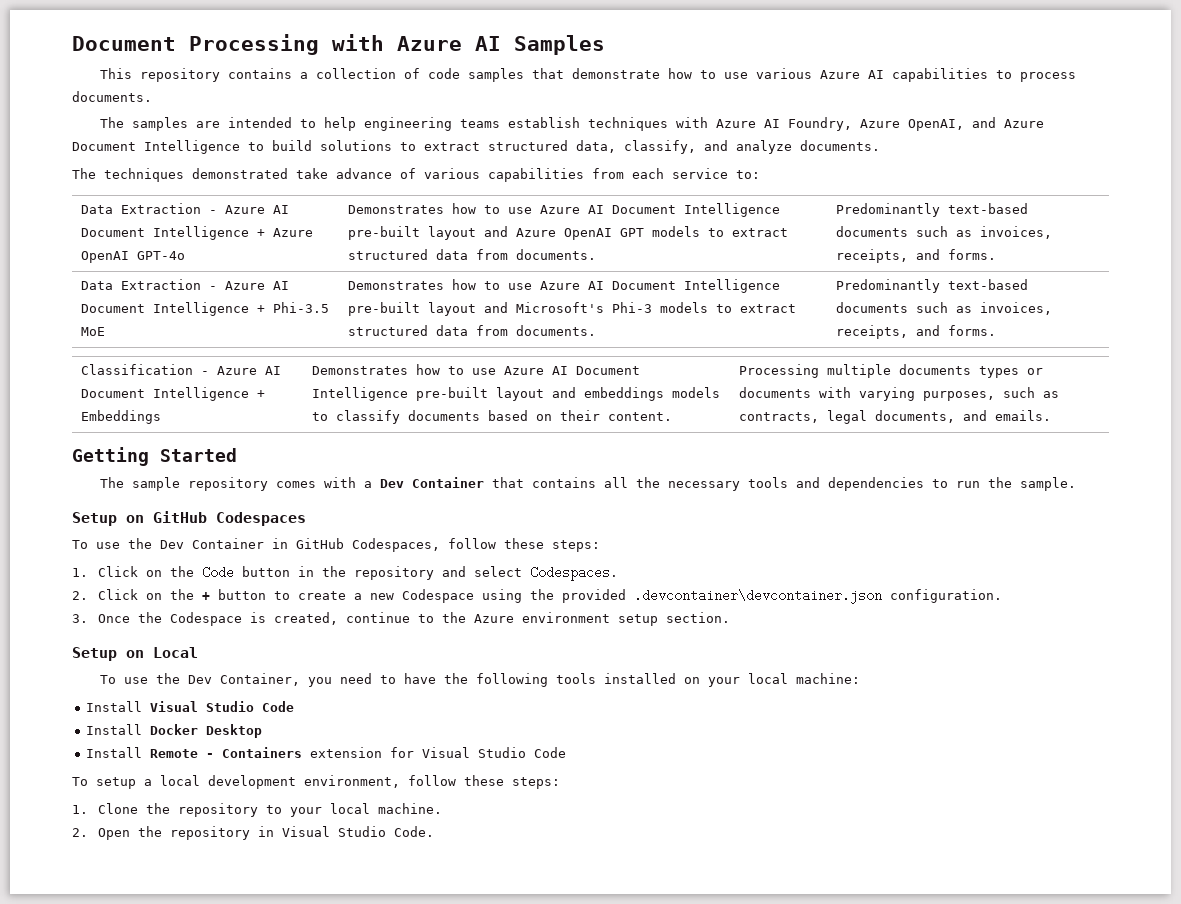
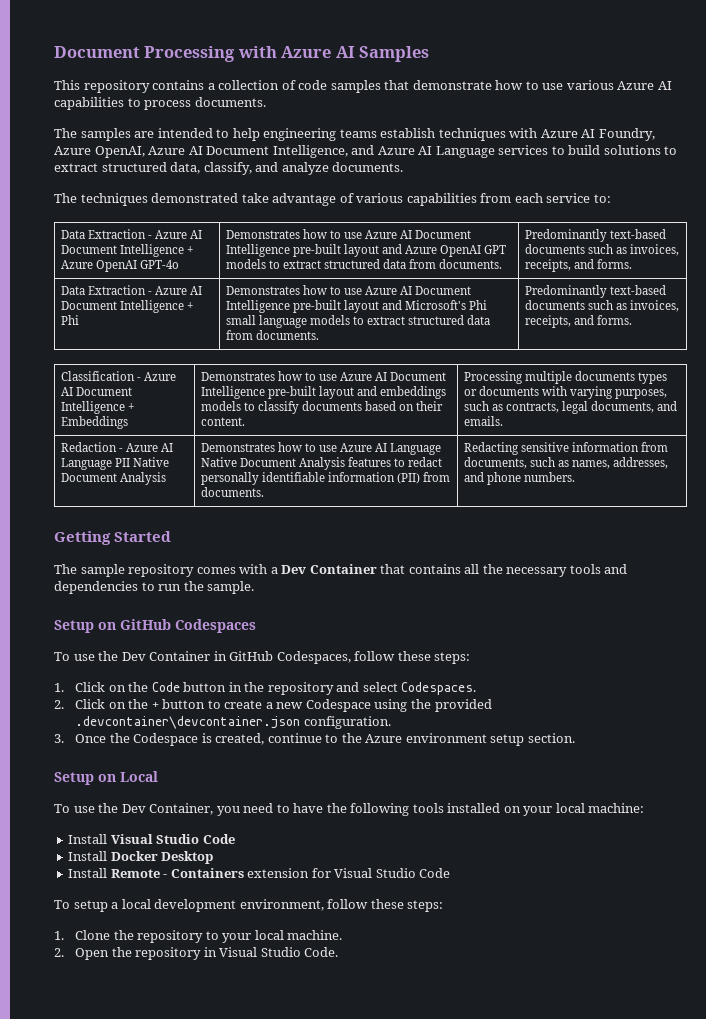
[972,117,1045,128] [72,140,240,154] and Azure Document Intelligence -> [148,145,549,158] Azure AI Document Intelligence, and Azure AI Language services
[336,168,392,179] advance -> [272,193,337,206] advantage
[272,302,329,313] [80,327,105,336] Phi-3.5 MoE -> [60,315,79,325] Phi
[611,302,652,313] Phi-3 -> [469,300,488,310] [225,315,307,328] Phi small language
(1051, 415) none -> [60,442,173,452] [60,457,169,470] [60,472,166,485] [200,442,442,455] [200,457,443,470] [200,472,450,485] [200,487,264,497] [463,442,668,455] [463,457,668,469] [463,472,575,485] // Redaction - Azure AI Language PII Native Document Analysis | Demonstrates how to use Azure AI Language Native Document Analysis features to redact personally identifiable information (PII) from documents. | Redacting sensitive information from documents, such as names, addresses, and phone numbers.

